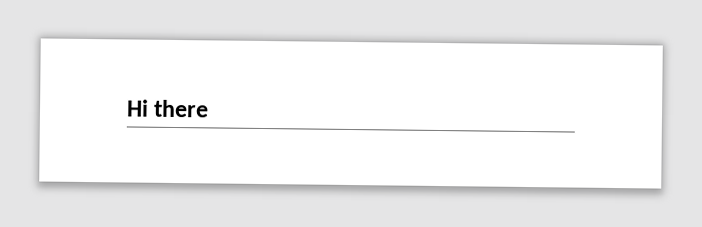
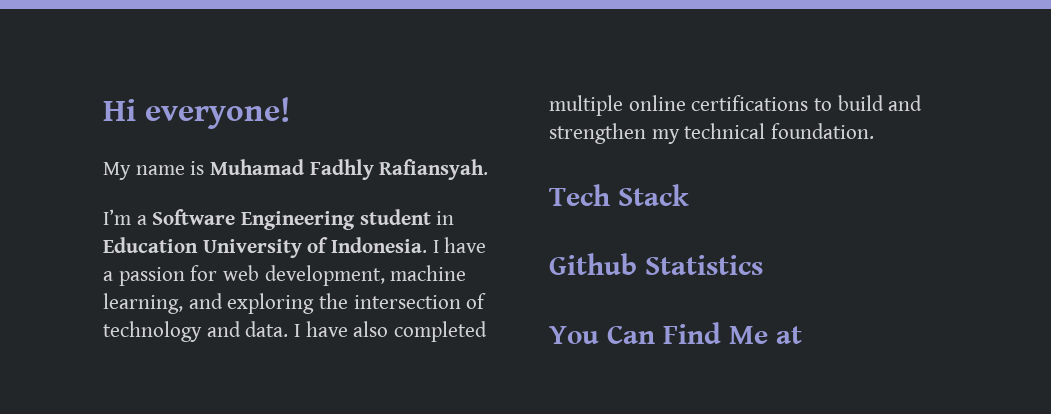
[153,99,210,118] there -> [145,97,291,129] [103,159,489,180] [103,209,455,230] [103,237,487,258] [103,265,467,286] [103,293,487,314] [103,321,488,342] [549,95,923,116] [549,123,875,144] [549,184,689,206] [549,253,763,275] [549,322,802,344] everyone! // My name is Muhamad Fadhly Rafiansyah. // I’m a Software Engineering student in Education University of Indonesia. I have a passion for web development, machine learning, and exploring the intersection of technology and data. I have also completed multiple online certifications to build and strengthen my technical foundation. // Tech Stack // Github Statistics // You Can Find Me at

